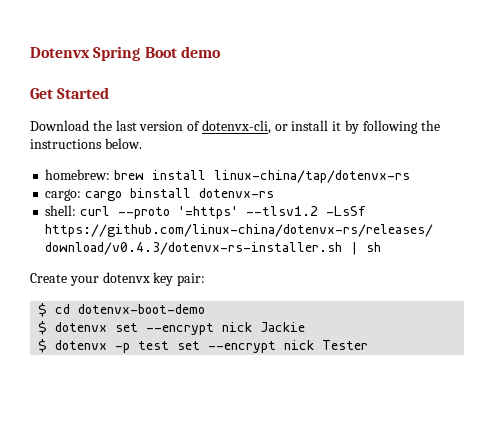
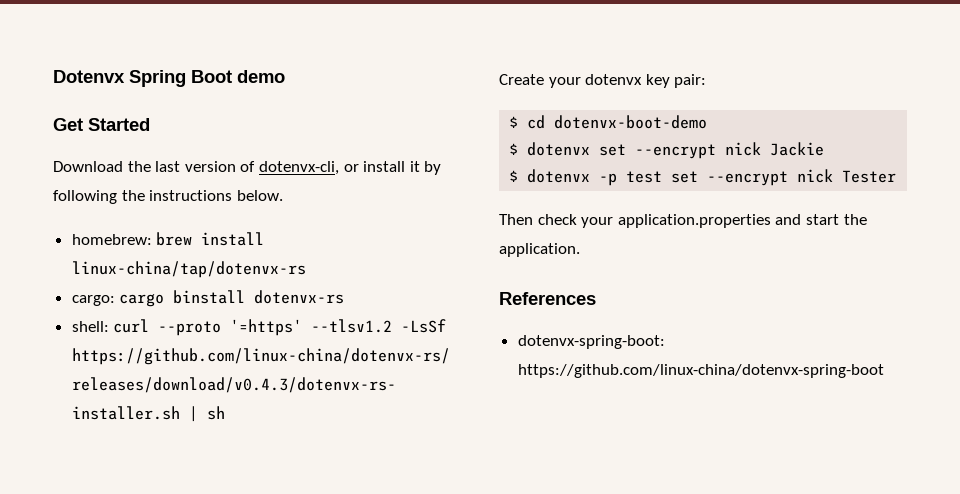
(369, 345) none -> [499,214,867,228] [499,243,580,257] [499,292,596,305] [517,335,665,349] [517,364,884,378] // Then check your application.properties and start the application. // References // dotenvx-spring-boot: https://github.com/linux-china/dotenvx-spring-boot

